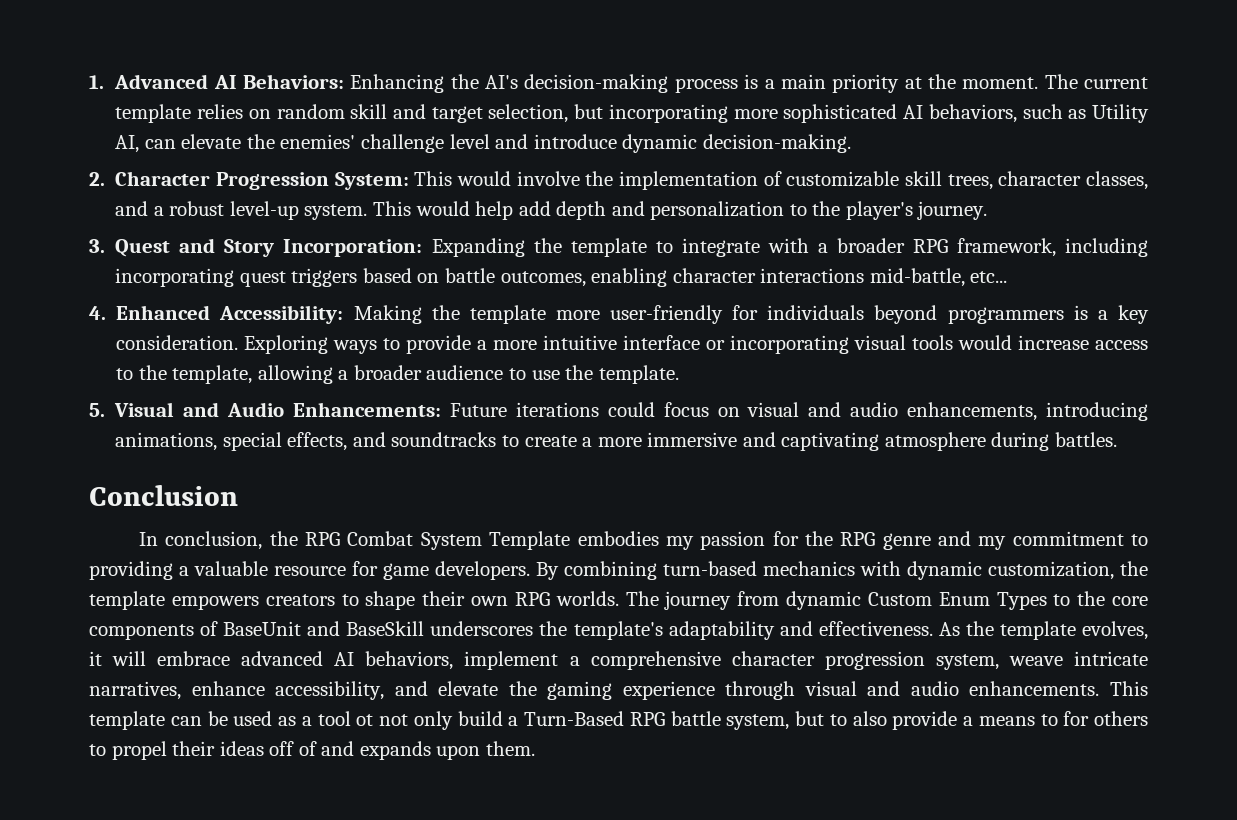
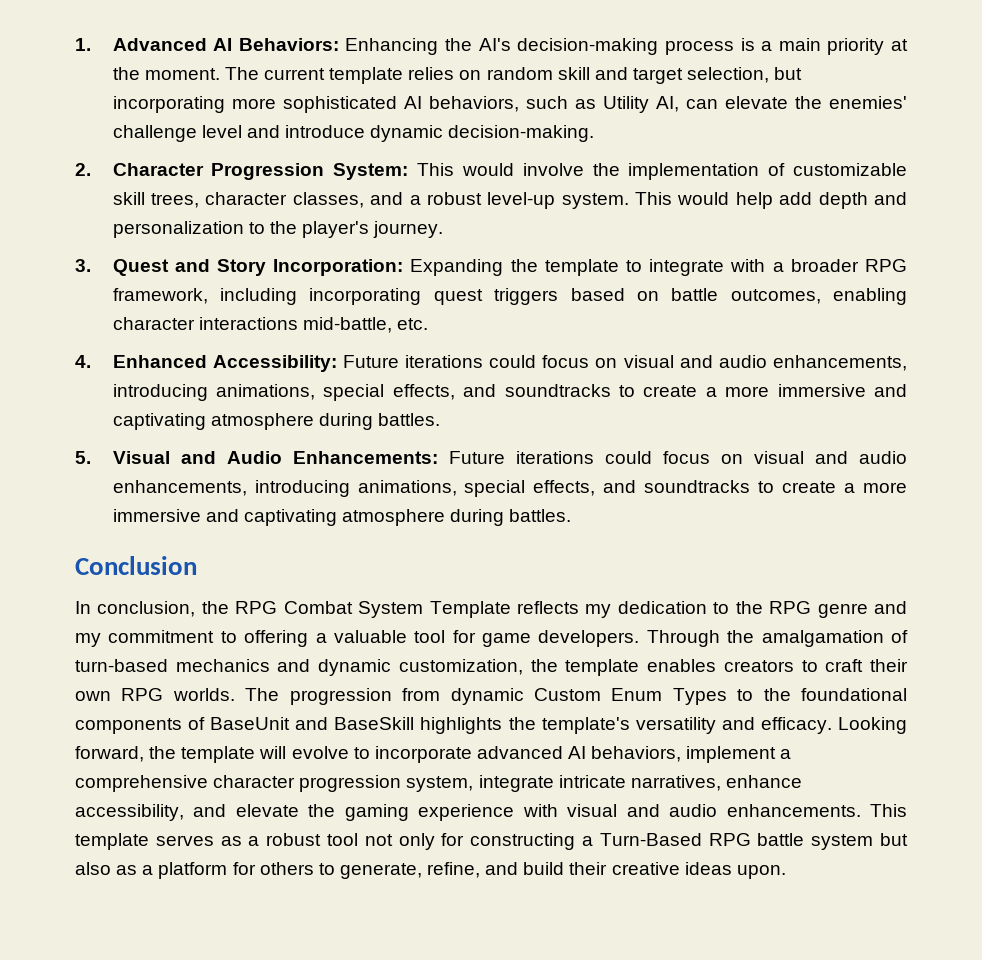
[970,271,1008,283] etc... -> [397,318,429,330] etc.
[353,305,1149,324] [116,335,1149,354] [116,365,679,384] Making the template more user-friendly for individuals beyond programmers is a key consideration. Exploring ways to provide a more intuitive interface or incorporating visual tools would increase access to the template, allowing a broader audience to use the template. -> [342,355,907,371] [112,384,907,401] [112,413,441,430] Future iterations could focus on visual and audio enhancements, introducing animations, special effects, and soundtracks to create a more immersive and captivating atmosphere during battles.
[577,531,799,550] embodies my passion for -> [517,601,730,618] reflects my dedication to
[89,561,173,580] providing -> [244,630,309,647] offering
[274,566,346,576] resource -> [414,630,446,643] tool
[536,561,657,580] By combining -> [646,630,908,647] Through the amalgamation of
[860,561,901,576] with -> [277,659,311,672] and
[171,595,259,610] empowers -> [647,659,717,672] enables
[365,591,416,610] shape -> [825,659,864,672] craft
[664,591,732,610] journey -> [289,688,392,705] progression
[1112,596,1149,606] core -> [800,688,907,701] foundational
[430,621,534,636] underscores -> [420,717,503,734] highlights
[668,621,1148,640] [89,651,231,666] adaptability and effectiveness. As the template evolves, it will embrace -> [635,717,908,734] [75,746,472,763] versatility and efficacy. Looking forward, the template will evolve to incorporate
[1008,656,1063,666] weave -> [478,775,554,792] integrate
[725,681,796,700] through -> [522,804,558,817] with
[170,711,1148,730] [89,741,535,760] can be used as a tool ot not only build a Turn-Based RPG battle system, but to also provide a means to for others to propel their ideas off of and expands upon them. -> [155,833,908,850] [75,862,786,879] serves as a robust tool not only for constructing a Turn-Based RPG battle system but also as a platform for others to generate, refine, and build their creative ideas upon.

